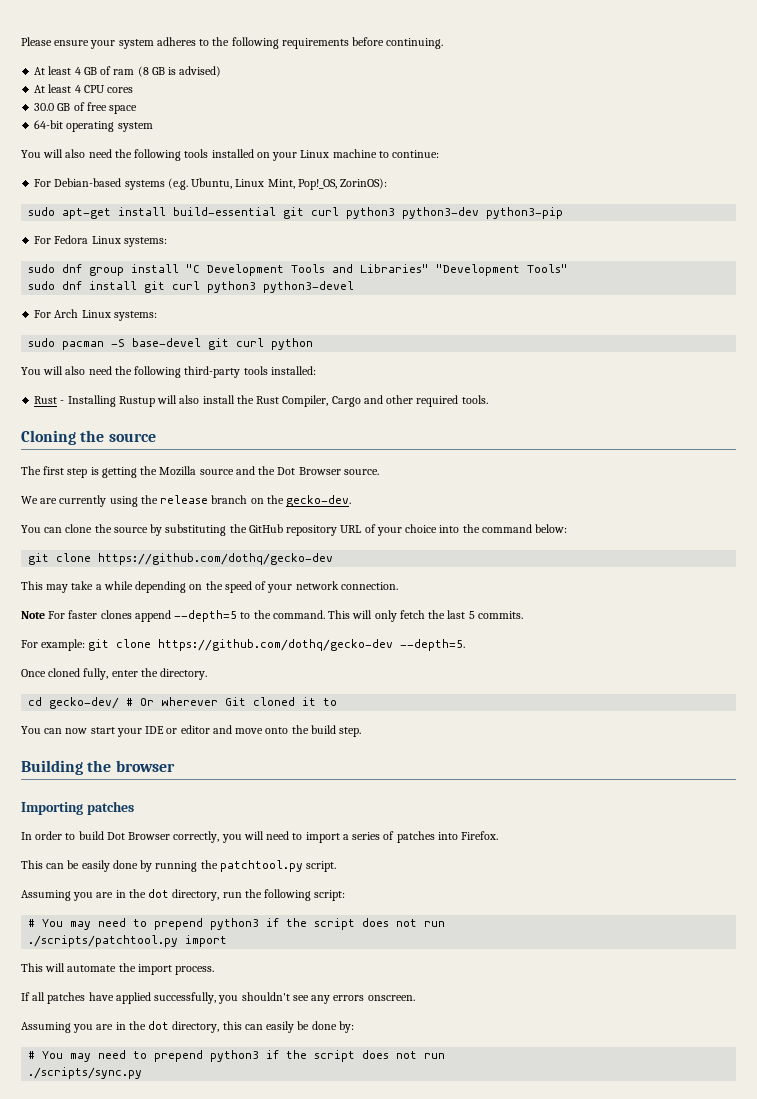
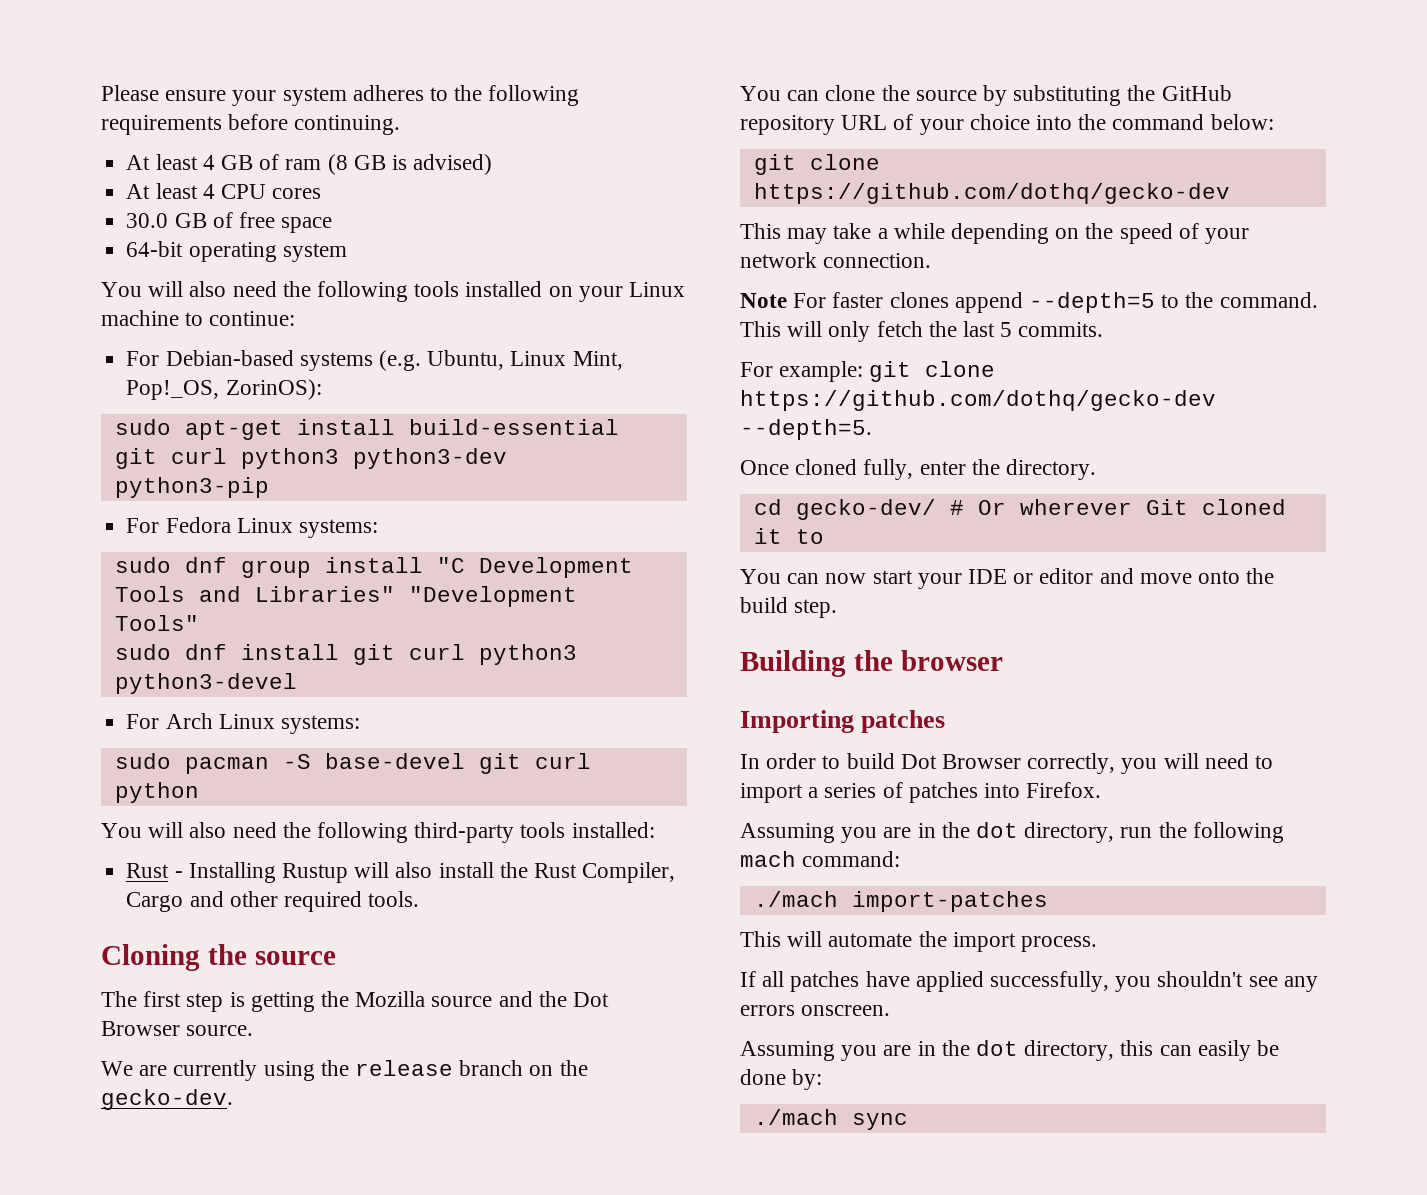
[21,860,337,872] // This can be easily done by running the patchtool.py script. -> (1102, 790) none
[314,890,346,901] [28,918,446,930] [28,935,228,947] script: // # You may need to prepend python3 if the script does not run // ./scripts/patchtool.py import -> [740,851,901,867] [753,891,1048,912] mach command: // ./mach import-patches
[28,1050,446,1062] [28,1067,143,1079] # You may need to prepend python3 if the script does not run // ./scripts/sync.py -> [753,1109,908,1130] ./mach sync

